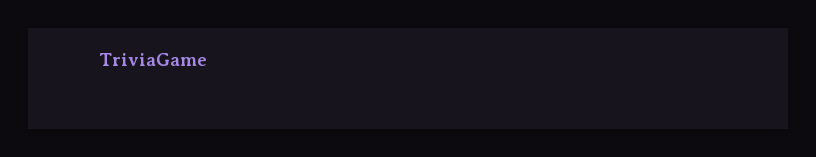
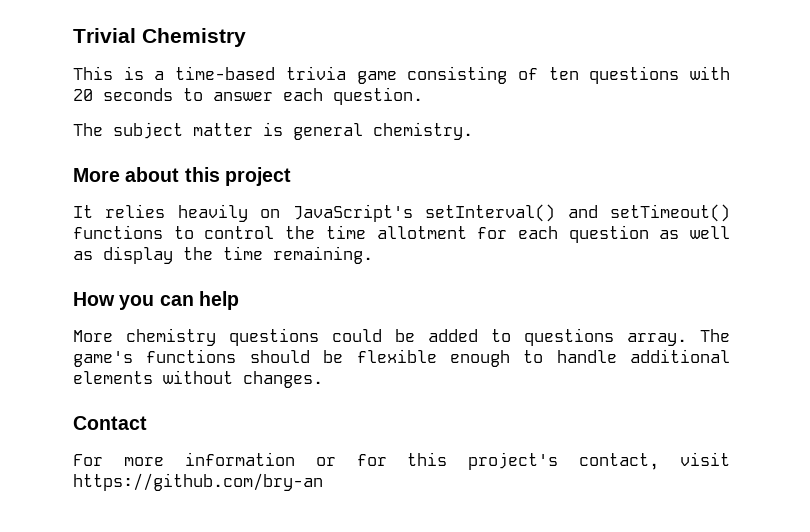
[99,53,207,66] TriviaGame -> [73,28,246,47] [73,66,730,84] [73,87,423,105] [73,122,473,140] [73,167,291,186] [73,204,730,222] [73,225,730,243] [73,246,373,264] [73,291,239,310] [73,328,730,346] [73,349,730,367] [73,370,323,388] [73,416,147,430] [73,452,730,470] [73,473,323,491] Trivial Chemistry // This is a time-based trivia game consisting of ten questions with 20 seconds to answer each question. // The subject matter is general chemistry. // More about this project // It relies heavily on JavaScript's setInterval() and setTimeout() functions to control the time allotment for each question as well as display the time remaining. // How you can help // More chemistry questions could be added to questions array. The game's functions should be flexible enough to handle additional elements without changes. // Contact // For more information or for this project's contact, visit https://github.com/bry-an

